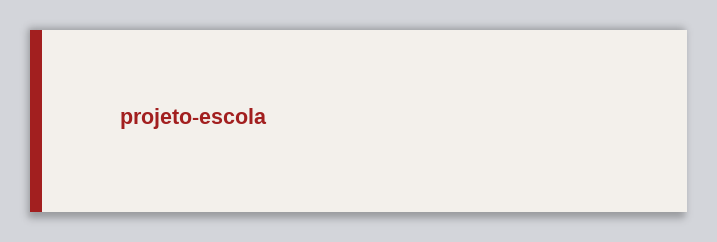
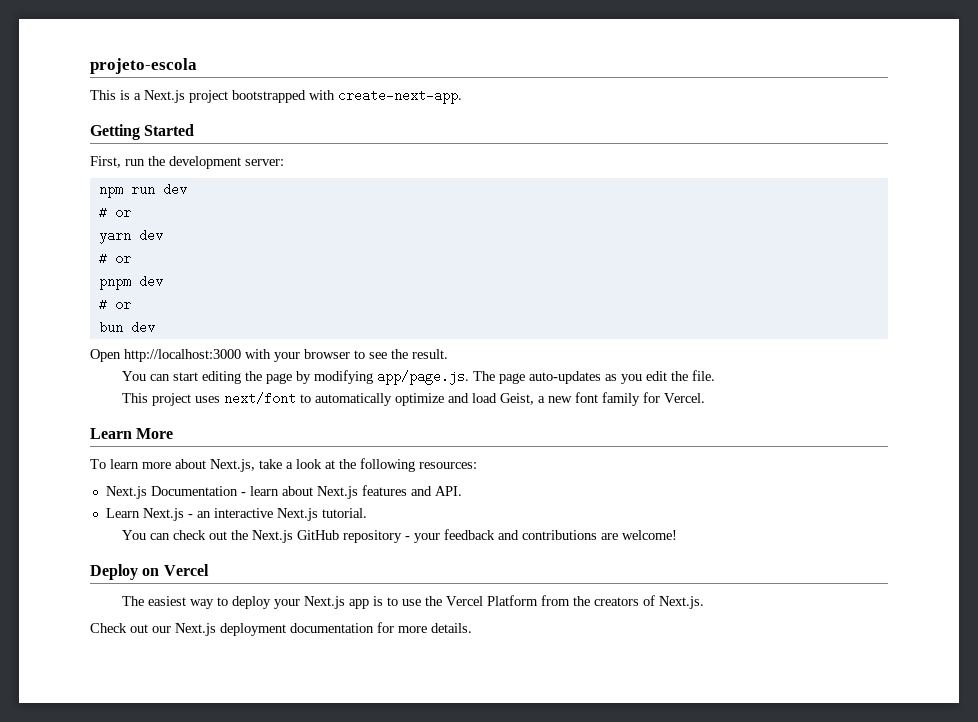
(267, 118) none -> [90,89,462,104] [90,124,195,140] [90,156,284,169] [98,183,187,198] [98,206,131,219] [98,229,163,244] [98,252,131,265] [98,275,163,290] [98,298,131,311] [98,321,155,334] [90,349,448,362] [122,370,716,385] [122,392,706,406] [90,428,174,439] [90,458,477,472] [105,485,462,499] [105,508,367,521] [122,529,678,543] [90,564,209,580] [122,595,705,609] [90,622,472,636] // This is a Next.js project bootstrapped with create-next-app. // Getting Started // First, run the development server: // npm run dev // # or // yarn dev // # or // pnpm dev // # or // bun dev // Open http://localhost:3000 with your browser to see the result. // You can start editing the page by modifying app/page.js. The page auto-updates as you edit the file. // This project uses next/font to automatically optimize and load Geist, a new font family for Vercel. // Learn More // To learn more about Next.js, take a look at the following resources: // Next.js Documentation - learn about Next.js features and API. // Learn Next.js - an interactive Next.js tutorial. // You can check out the Next.js GitHub repository - your feedback and contributions are welcome! // Deploy on Vercel // The easiest way to deploy your Next.js app is to use the Vercel Platform from the creators of Next.js. // Check out our Next.js deployment documentation for more details.

